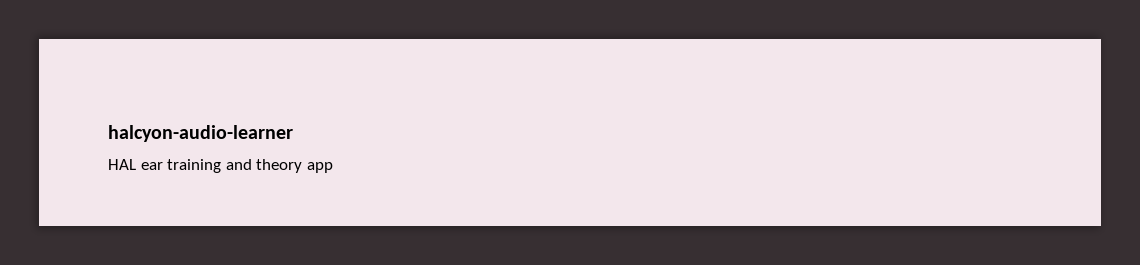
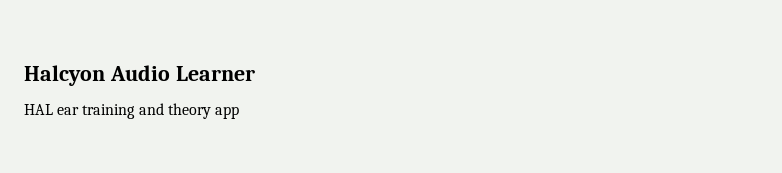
[108,125,293,142] halcyon-audio-learner -> [24,65,255,86] Halcyon Audio Learner

